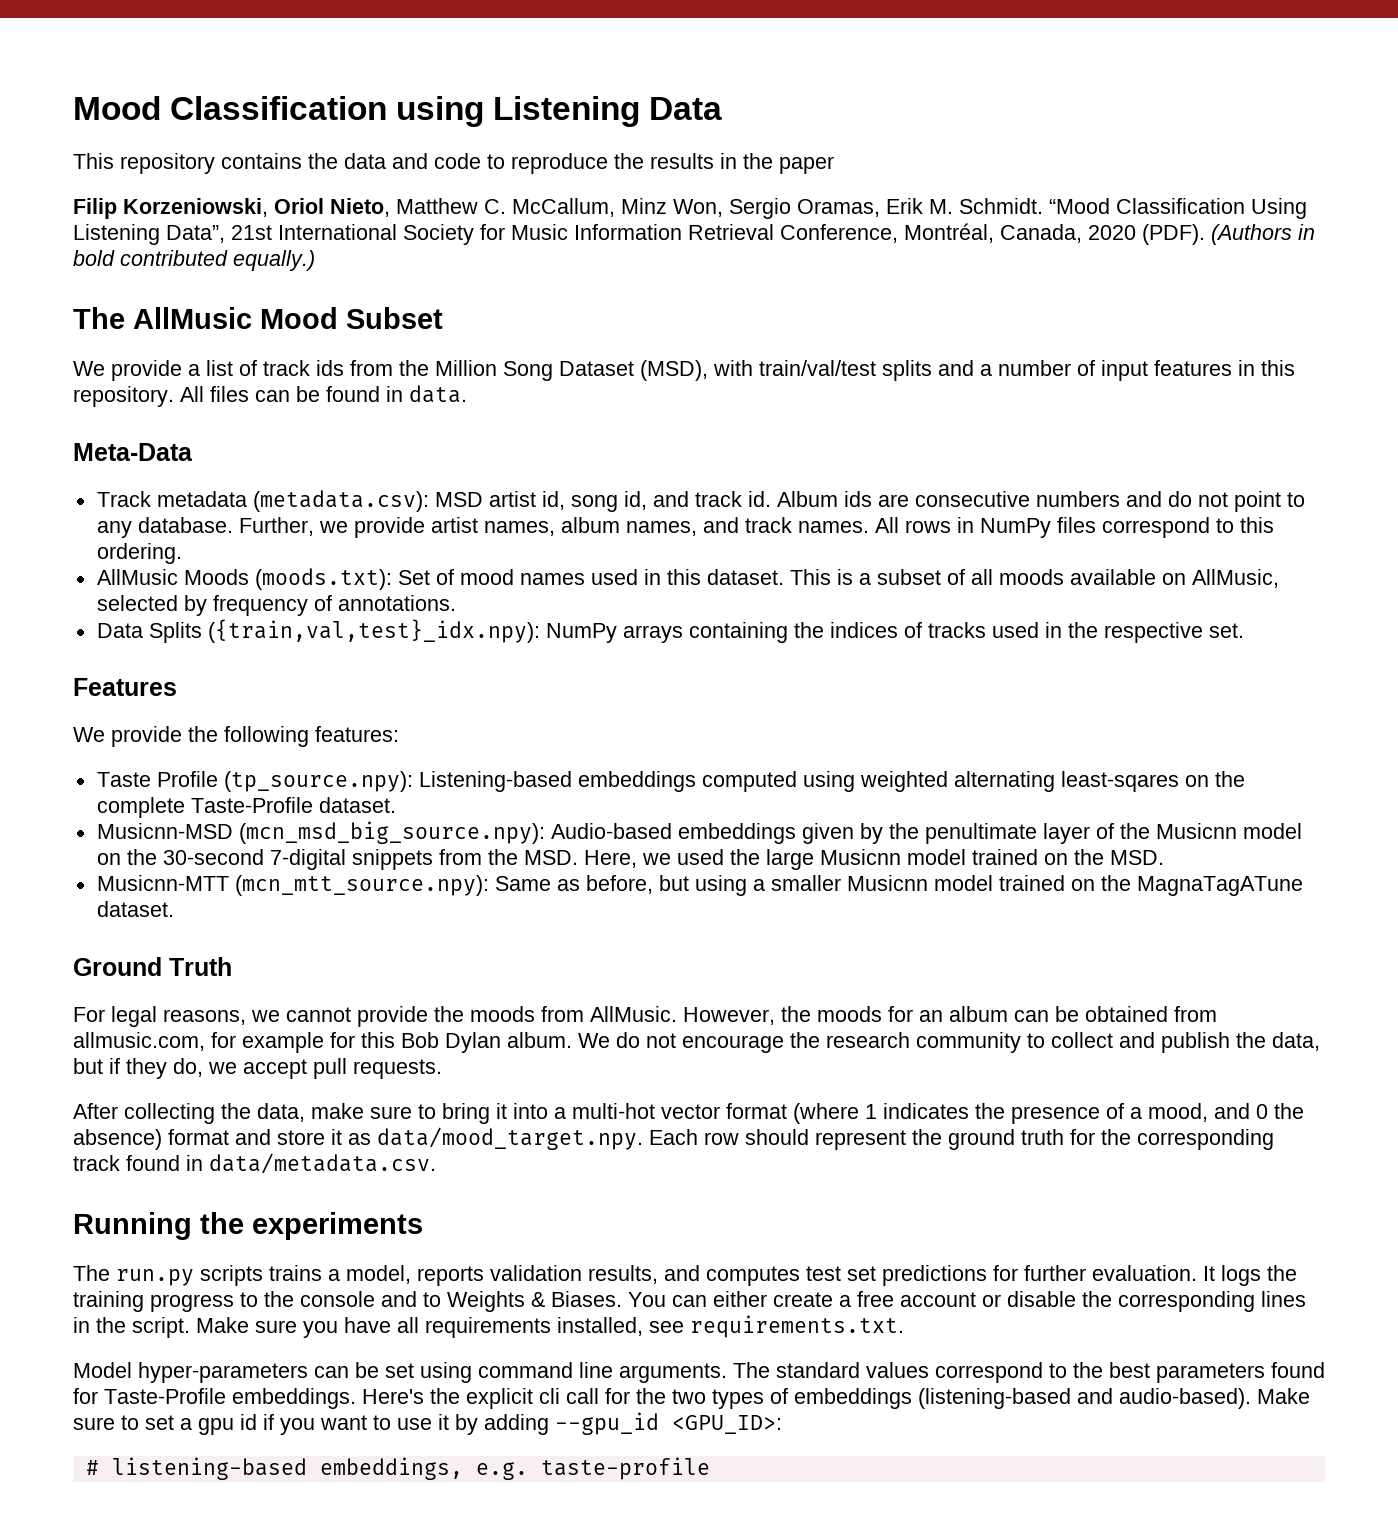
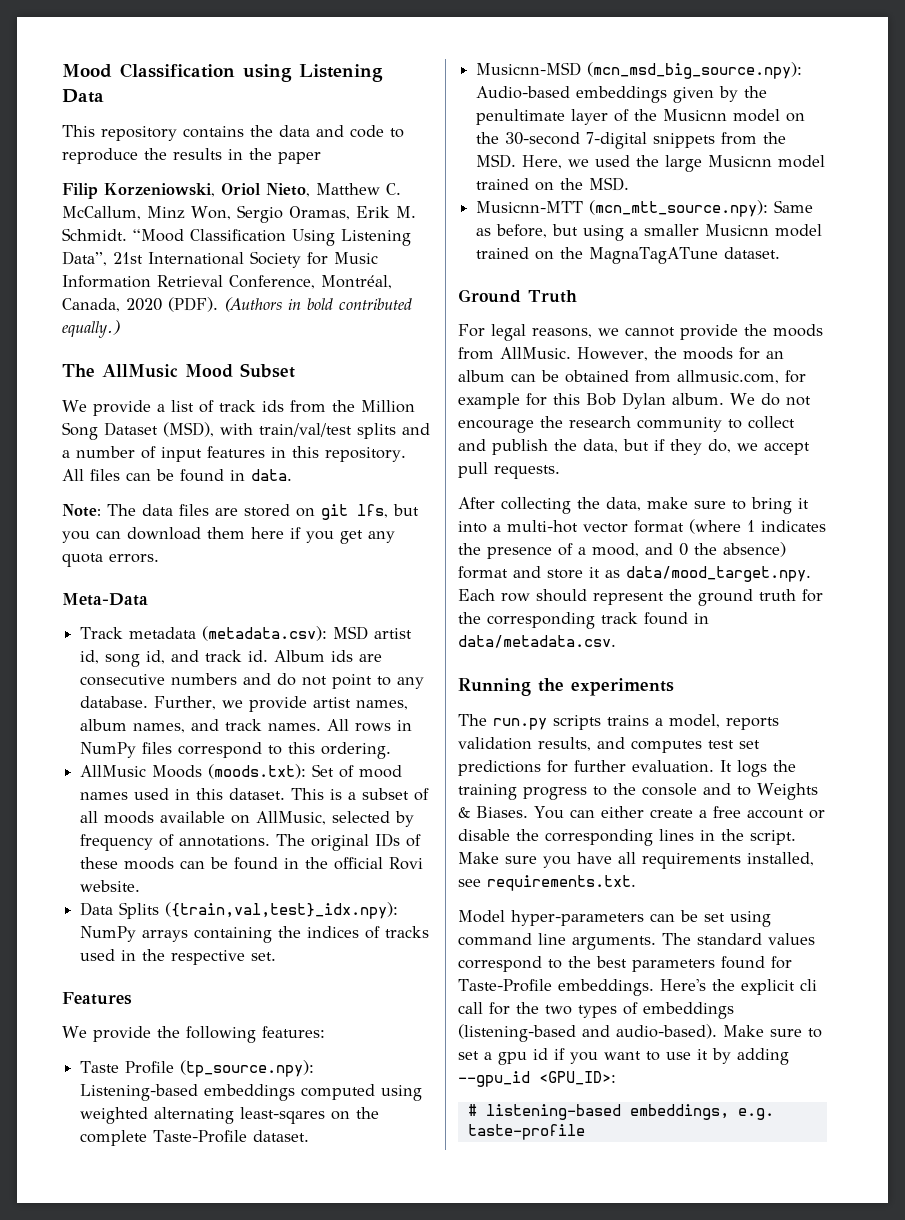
(467, 394) none -> [62,504,419,520] [62,527,395,544] [62,553,159,567] // Note: The data files are stored on git lfs, but you can download them here if you get any quota errors.
(456, 603) none -> [276,833,422,851] [80,857,424,870] [80,880,141,892] The original IDs of these moods can be found in the official Rovi website.

